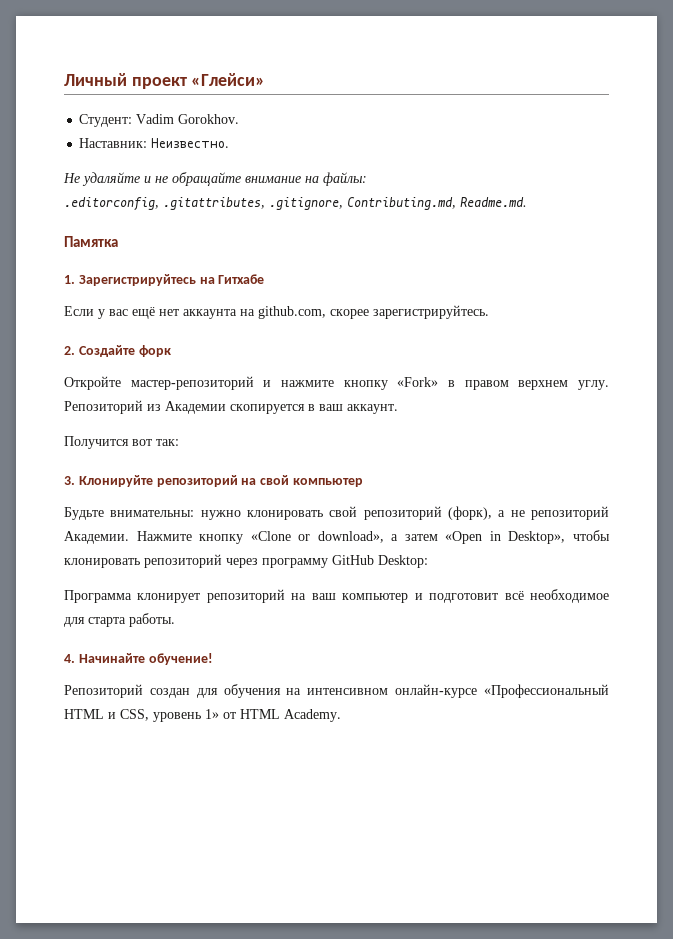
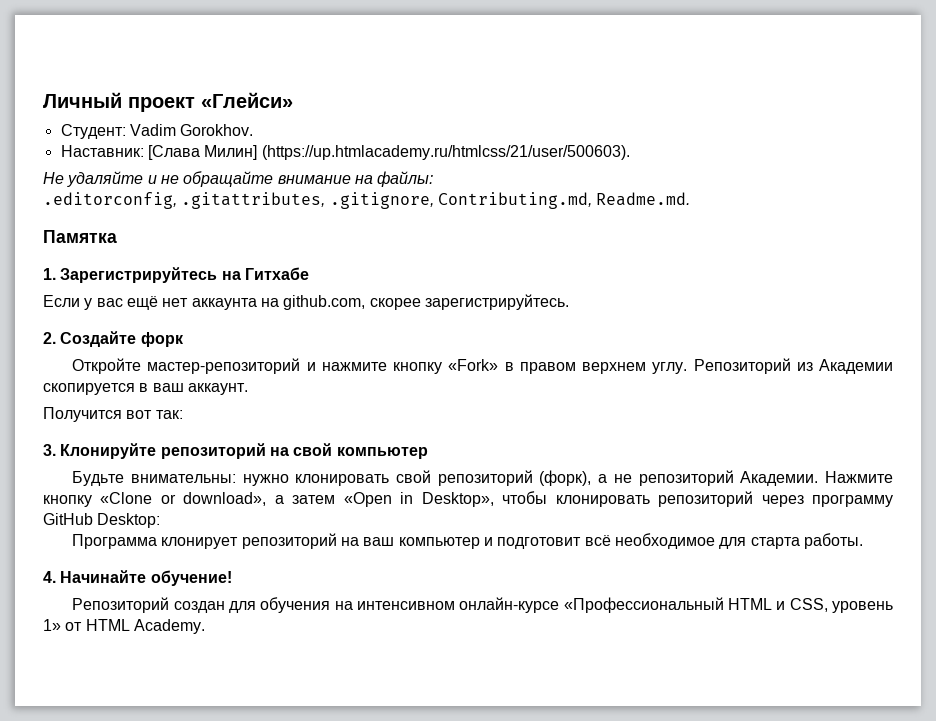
[151,138,230,148] Неизвестно. -> [147,145,630,160] [Слава Милин] (https://up.htmlacademy.ru/htmlcss/21/user/500603).

